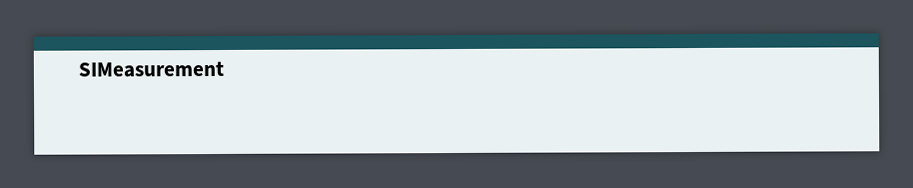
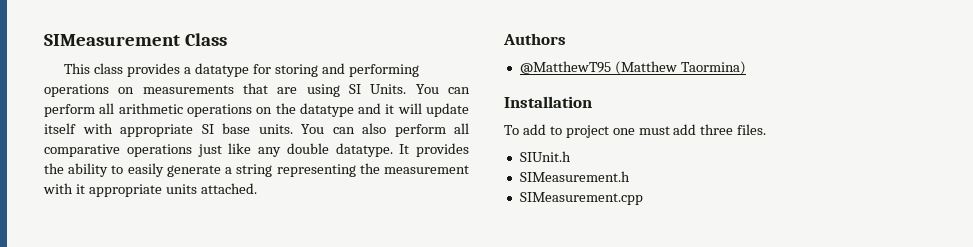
(224, 69) none -> [184,33,227,46] [64,63,419,77] [44,83,470,97] [44,103,470,117] [44,123,469,137] [44,143,469,157] [44,163,469,177] [43,183,257,197] [503,33,566,45] [519,61,746,75] [504,96,592,108] [504,124,767,138] [519,151,571,162] [519,171,630,182] [519,192,643,205] Class // This class provides a datatype for storing and performing operations on measurements that are using SI Units. You can perform all arithmetic operations on the datatype and it will update itself with appropriate SI base units. You can also perform all comparative operations just like any double datatype. It provides the ability to easily generate a string representing the measurement with it appropriate units attached. // Authors // @MatthewT95 (Matthew Taormina) // Installation // To add to project one must add three files. // SIUnit.h // SIMeasurement.h // SIMeasurement.cpp

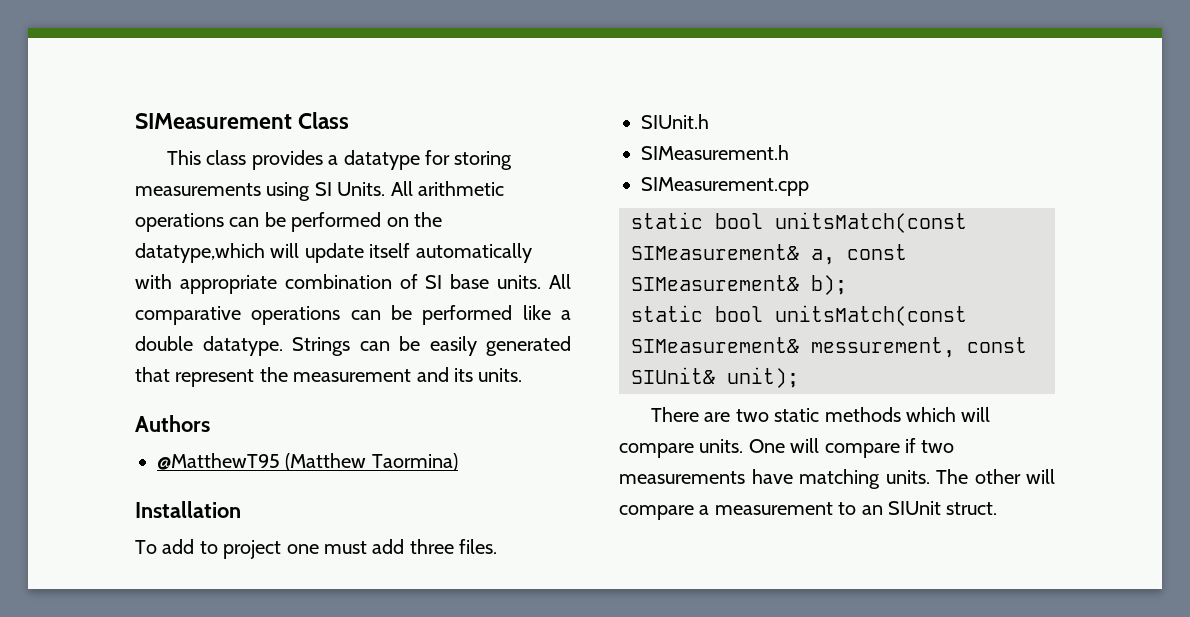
[321,63,419,77] [44,83,470,97] [44,103,395,117] and performing operations on measurements that are using SI Units. You can perform all arithmetic operations on the datatype and it -> [135,181,504,201] [135,212,442,232] [135,243,265,263] measurements using SI Units. All arithmetic operations can be performed on the datatype,which
(76, 128) none -> [415,243,532,263] automatically
(193, 130) none -> [284,274,418,289] combination of
[301,123,469,137] [44,143,469,157] [44,163,469,177] [43,183,257,197] You can also perform all comparative operations just like any double datatype. It provides the ability to easily generate a string representing the measurement with it appropriate units attached. -> [548,274,571,289] [135,305,571,325] [135,336,571,356] [135,367,523,387] All comparative operations can be performed like a double datatype. Strings can be easily generated that represent the measurement and its units.
(643, 198) none -> [631,212,967,233] [631,244,907,265] [631,275,847,295] [631,305,967,326] [631,337,1027,358] [631,367,799,388] [651,407,991,422] [619,438,955,458] [619,469,1055,489] [619,501,998,520] // static bool unitsMatch(const SIMeasurement& a, const SIMeasurement& b); // static bool unitsMatch(const SIMeasurement& messurement, const SIUnit& unit); // There are two static methods which will compare units. One will compare if two measurements have matching units. The other will compare a measurement to an SIUnit struct.

